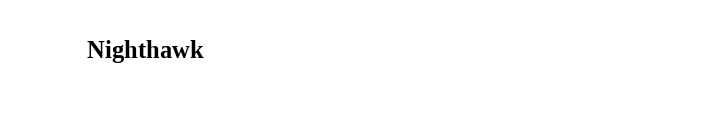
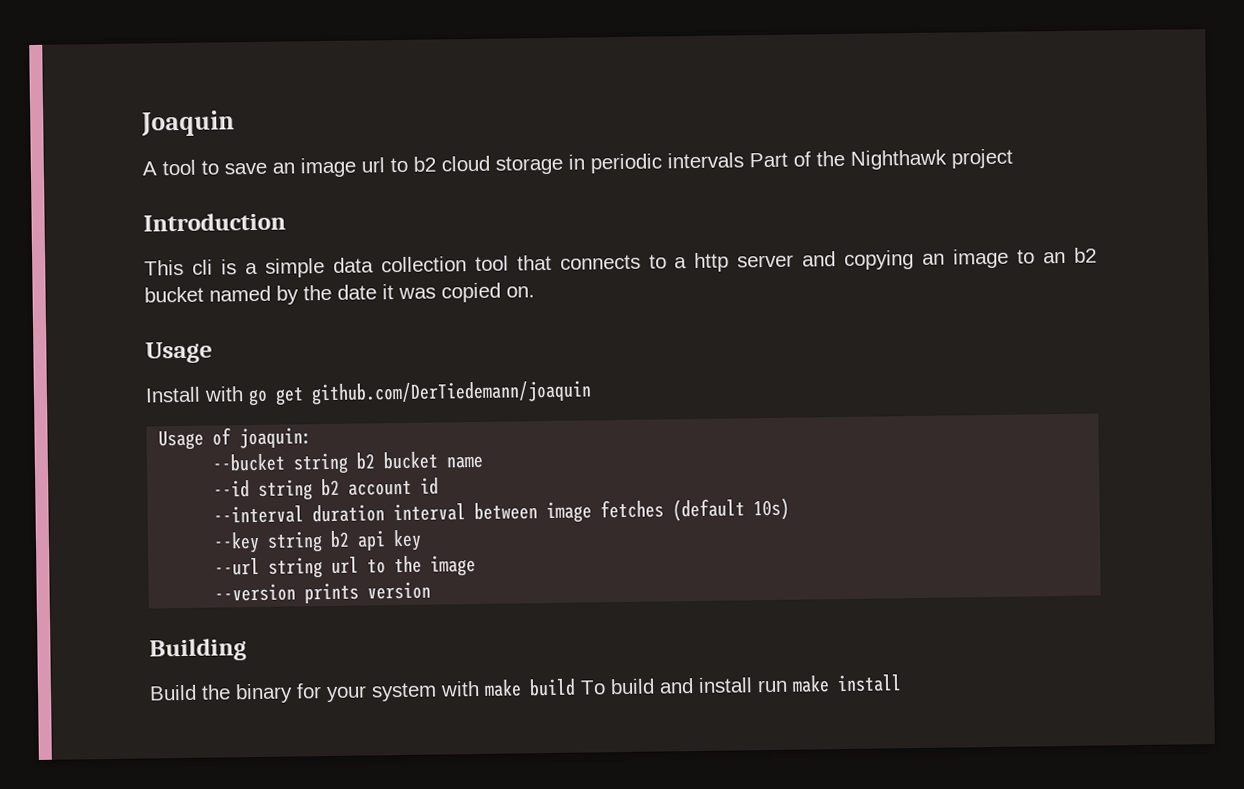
[87,40,204,63] Nighthawk -> [141,110,235,137] [142,148,1013,178] [143,212,286,232] [144,247,1098,278] [144,282,535,305] [145,341,213,364] [145,380,592,407] [158,427,313,451] [212,451,484,475] [213,477,440,501] [213,497,791,524] [213,529,423,554] [214,555,477,579] [214,581,432,604] [149,638,247,662] [149,674,902,704] Joaquin // A tool to save an image url to b2 cloud storage in periodic intervals Part of the Nighthawk project // Introduction // This cli is a simple data collection tool that connects to a http server and copying an image to an b2 bucket named by the date it was copied on. // Usage // Install with go get github.com/DerTiedemann/joaquin // Usage of joaquin: // --bucket string b2 bucket name // --id string b2 account id // --interval duration interval between image fetches (default 10s) // --key string b2 api key // --url string url to the image // --version prints version // Building // Build the binary for your system with make build To build and install run make install

